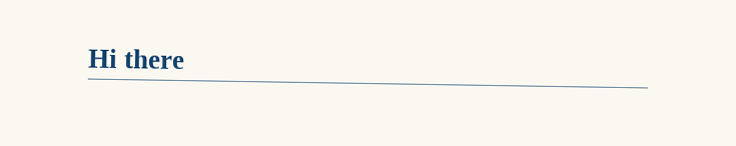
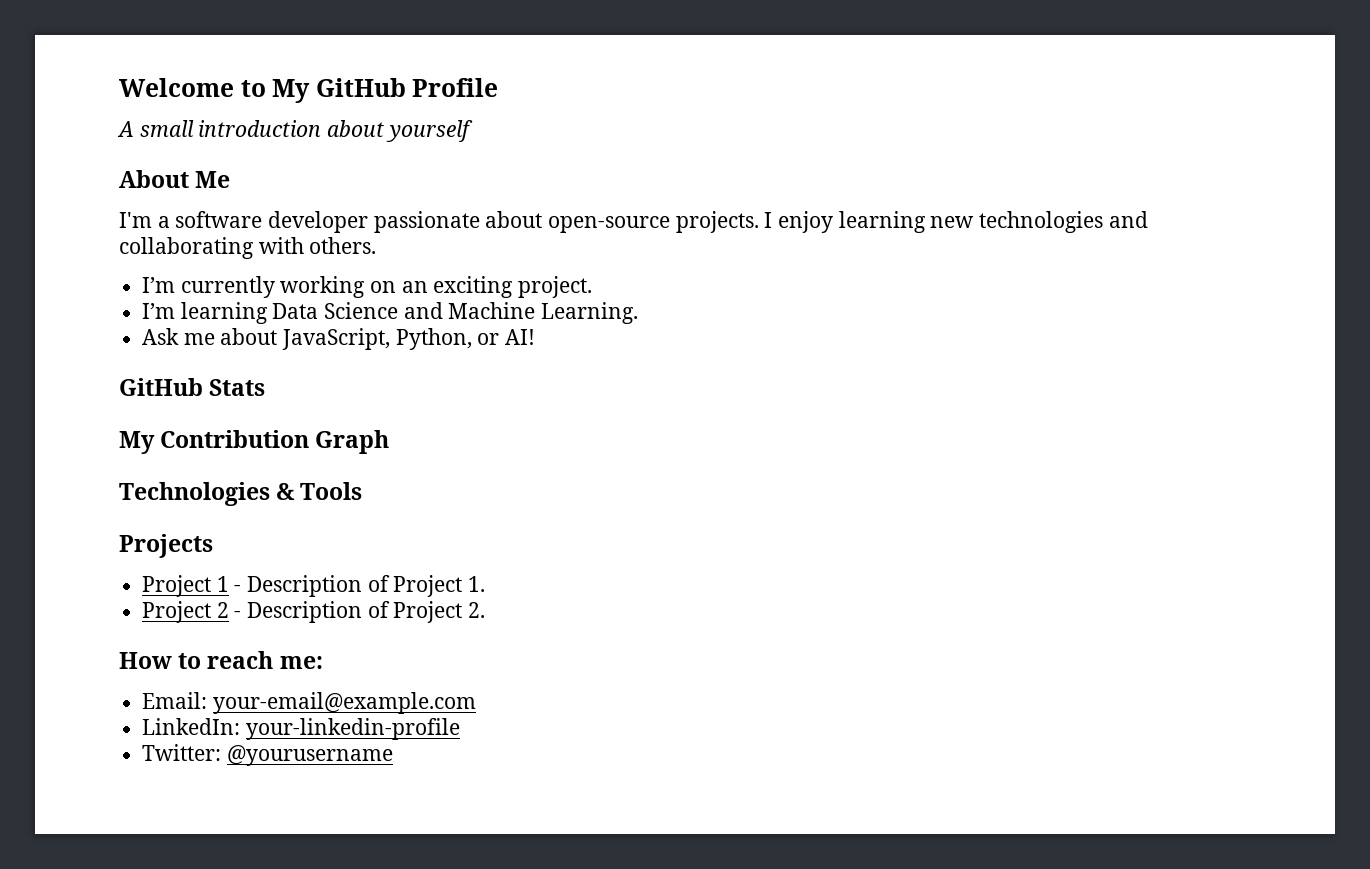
[88,48,186,70] Hi there -> [119,78,499,103] [117,120,473,142] [119,170,231,188] [119,211,1148,233] [119,237,377,259] [142,276,593,298] [142,302,639,324] [142,328,536,350] [119,378,266,396] [119,430,390,454] [119,482,363,506] [119,534,213,558] [142,575,486,597] [142,601,486,623] [119,651,323,669] [142,692,476,714] [142,718,460,740] [142,744,393,766] Welcome to My GitHub Profile // A small introduction about yourself // About Me // I'm a software developer passionate about open-source projects. I enjoy learning new technologies and collaborating with others. // I’m currently working on an exciting project. // I’m learning Data Science and Machine Learning. // Ask me about JavaScript, Python, or AI! // GitHub Stats // My Contribution Graph // Technologies & Tools // Projects // Project 1 - Description of Project 1. // Project 2 - Description of Project 2. // How to reach me: // Email: your-email@example.com // LinkedIn: your-linkedin-profile // Twitter: @yourusername

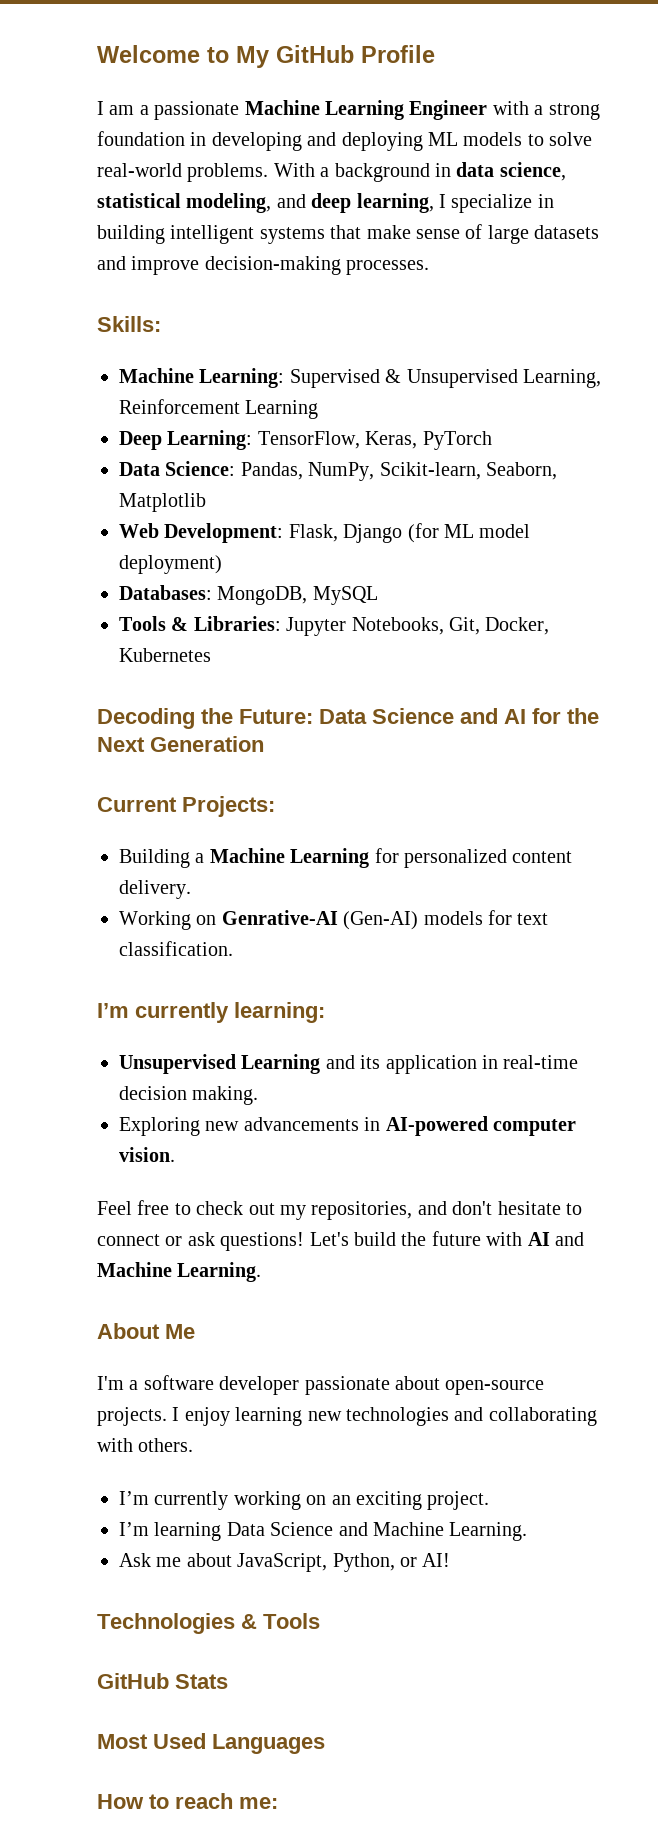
[117,120,473,142] A small introduction about yourself -> [97,100,600,120] [97,131,593,151] [97,162,566,182] [97,193,554,213] [97,224,600,244] [97,256,430,275] [97,316,161,332] [119,368,601,388] [119,399,319,419] [119,430,492,450] [119,461,557,481] [119,493,206,512] [119,523,531,543] [119,555,222,574] [119,585,378,605] [119,616,550,636] [119,648,211,662] [97,708,599,729] [97,736,264,752] [97,796,275,817] [119,848,573,868] [119,880,191,899] [119,910,549,930] [119,941,233,956] [97,1002,325,1023] [119,1054,579,1074] [119,1086,259,1105] [119,1116,576,1136] [119,1147,175,1162] [97,1200,582,1220] [97,1231,584,1251] [97,1262,262,1282] I am a passionate Machine Learning Engineer with a strong foundation in developing and deploying ML models to solve real-world problems. With a background in data science, statistical modeling, and deep learning, I specialize in building intelligent systems that make sense of large datasets and improve decision-making processes. // Skills: // Machine Learning: Supervised & Unsupervised Learning, Reinforcement Learning // Deep Learning: TensorFlow, Keras, PyTorch // Data Science: Pandas, NumPy, Scikit-learn, Seaborn, Matplotlib // Web Development: Flask, Django (for ML model deployment) // Databases: MongoDB, MySQL // Tools & Libraries: Jupyter Notebooks, Git, Docker, Kubernetes // Decoding the Future: Data Science and AI for the Next Generation // Current Projects: // Building a Machine Learning for personalized content delivery. // Working on Genrative-AI (Gen-AI) models for text classification. // I’m currently learning: // Unsupervised Learning and its application in real-time decision making. // Exploring new advancements in AI-powered computer vision. // Feel free to check out my repositories, and don't hesitate to connect or ask questions! Let's build the future with AI and Machine Learning.
[119,378,266,396] [119,430,390,454] [119,482,363,506] [119,534,213,558] [142,575,486,597] [142,601,486,623] [119,651,323,669] [142,692,476,714] [142,718,460,740] [142,744,393,766] GitHub Stats // My Contribution Graph // Technologies & Tools // Projects // Project 1 - Description of Project 1. // Project 2 - Description of Project 2. // How to reach me: // Email: your-email@example.com // LinkedIn: your-linkedin-profile // Twitter: @yourusername -> [97,1613,320,1634] [97,1673,228,1689] [97,1733,325,1754] [97,1793,278,1809] Technologies & Tools // GitHub Stats // Most Used Languages // How to reach me:

